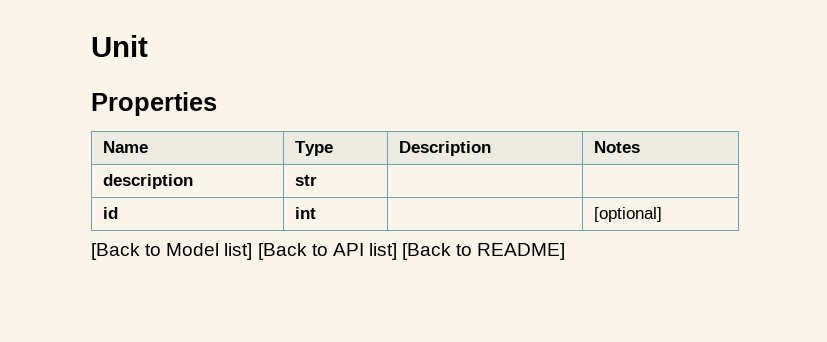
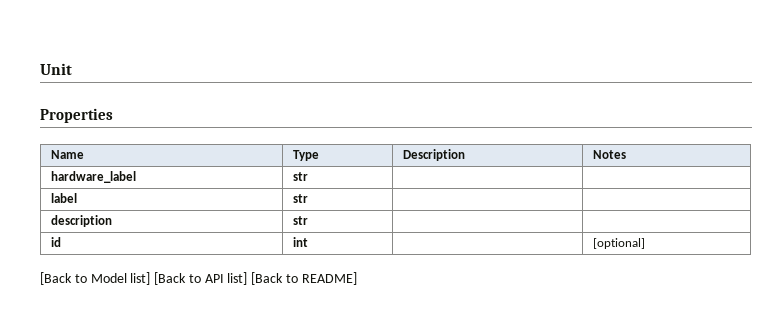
(640, 147) none -> [50,171,136,183] [292,172,308,181] [50,193,77,203] [292,194,308,203] // hardware_label | str | | // label | str | |

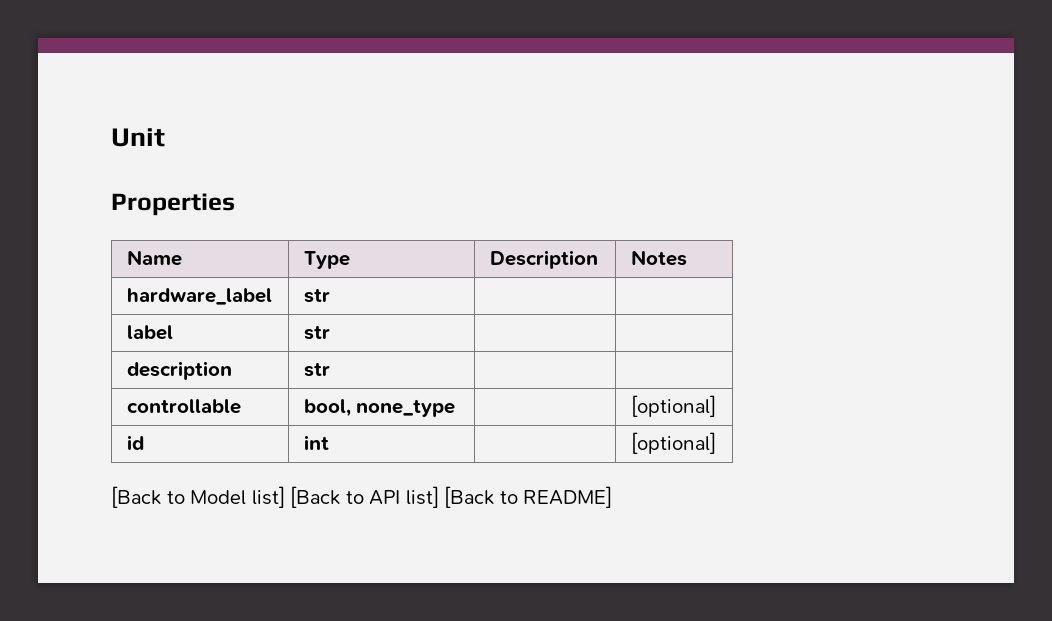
(308, 220) none -> [126,399,241,414] [303,399,456,417] [630,395,716,417] // controllable | bool, none_type | | [optional]

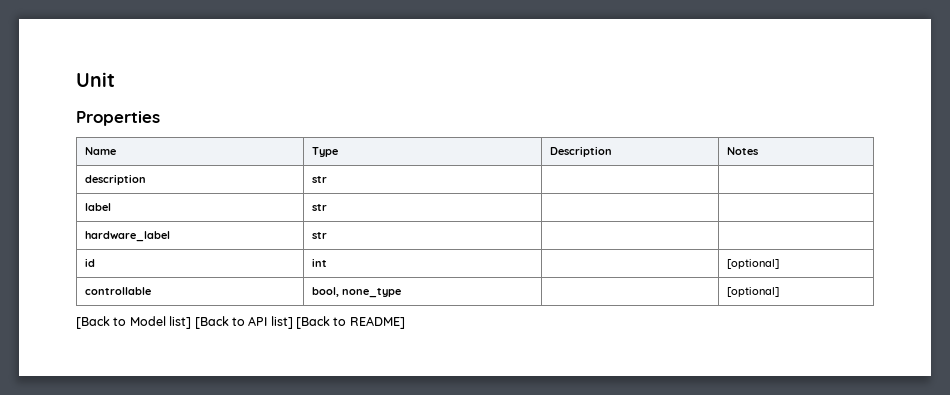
[126,288,272,305] hardware_label -> [84,174,146,185] description
[126,361,232,380] [303,362,330,377] description | str | | -> [84,231,170,242] [311,232,327,239] [84,258,95,267] [311,258,327,267] [726,259,779,269] hardware_label | str | | // id | int | | [optional]
[126,435,144,450] [303,435,329,450] [630,432,716,454] // id | int | | [optional] -> (779, 292) none

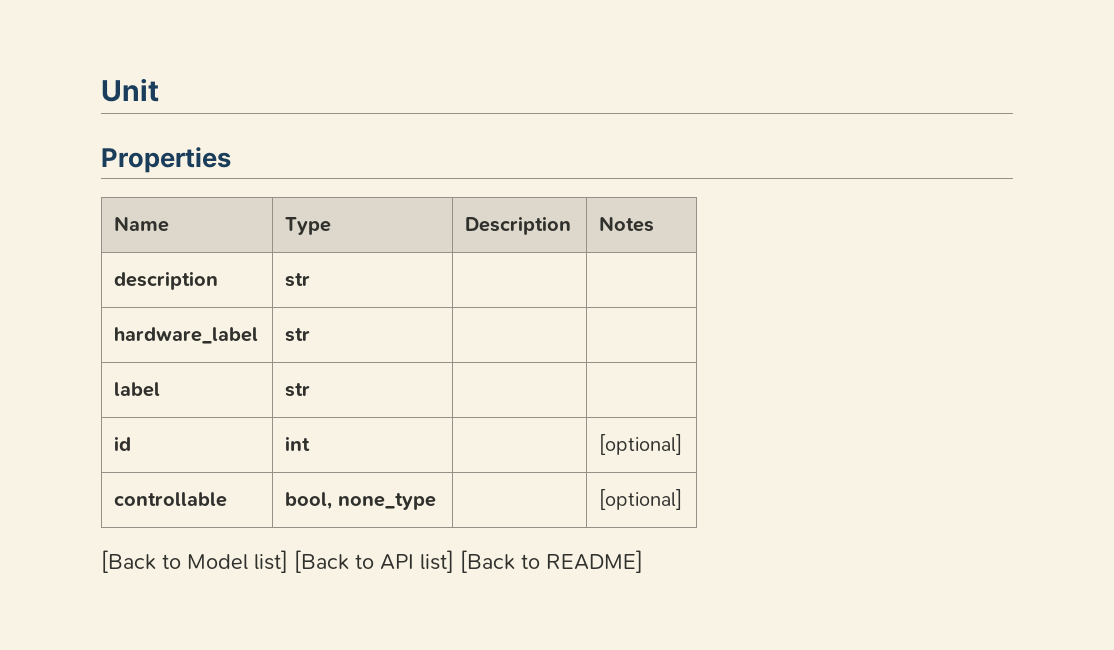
[84,203,111,211] [311,204,327,211] [84,231,170,242] label | str | | // hardware_label -> [114,327,259,344] [285,327,311,342] [114,382,161,397] hardware_label | str | | // label

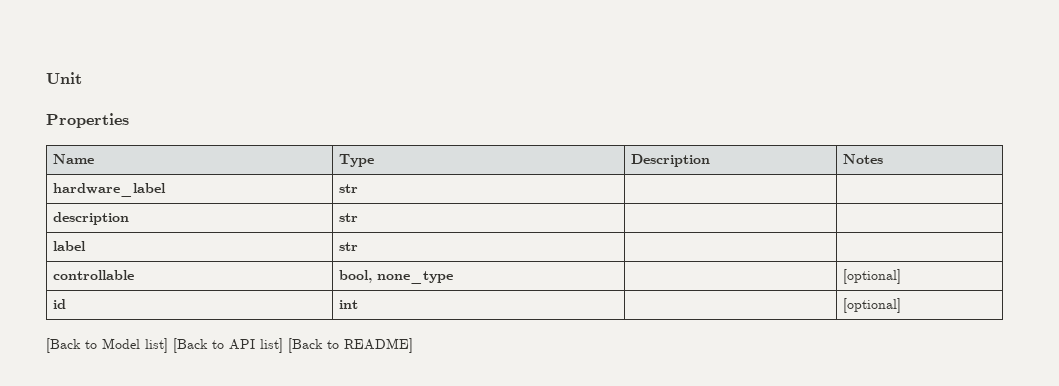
[114,271,219,290] [285,272,311,287] [114,327,259,344] description | str | | // hardware_label -> [53,183,167,197] [339,184,359,193] [53,212,130,225] hardware_label | str | | // description
[114,436,132,451] [285,436,311,451] [599,434,683,455] [114,492,228,507] [285,492,436,510] id | int | | [optional] // controllable | bool, none_type -> [53,270,135,280] [339,270,454,284] [843,269,902,284] [53,299,67,309] [339,300,359,309] controllable | bool, none_type | | [optional] // id | int

